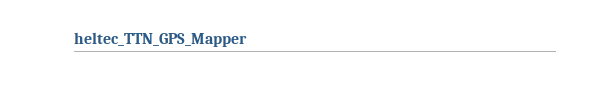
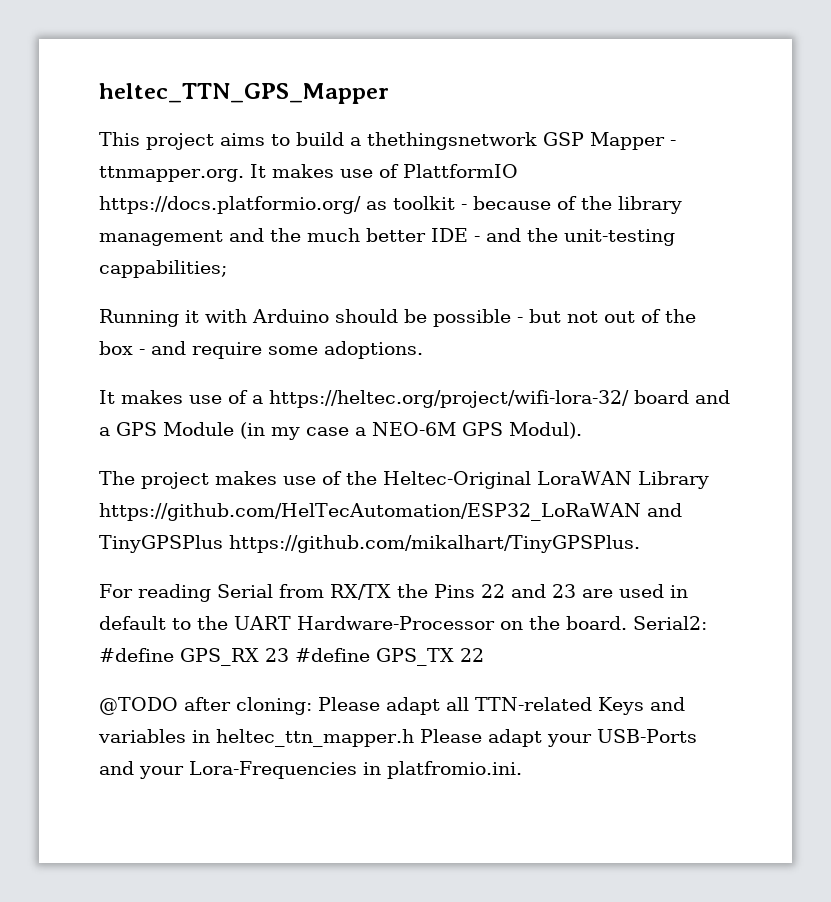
(247, 39) none -> [99,132,676,150] [99,164,518,182] [99,196,682,214] [99,228,675,246] [99,260,227,278] [99,309,696,327] [99,341,423,359] [99,390,730,408] [99,422,583,440] [99,471,709,489] [99,503,682,521] [99,535,640,553] [99,584,688,602] [99,616,707,630] [99,648,484,666] [99,697,685,715] [98,729,697,747] [99,761,522,779] // This project aims to build a thethingsnetwork GSP Mapper - ttnmapper.org. It makes use of PlattformIO https://docs.platformio.org/ as toolkit - because of the library management and the much better IDE - and the unit-testing cappabilities; // Running it with Arduino should be possible - but not out of the box - and require some adoptions. // It makes use of a https://heltec.org/project/wifi-lora-32/ board and a GPS Module (in my case a NEO-6M GPS Modul). // The project makes use of the Heltec-Original LoraWAN Library https://github.com/HelTecAutomation/ESP32_LoRaWAN and TinyGPSPlus https://github.com/mikalhart/TinyGPSPlus. // For reading Serial from RX/TX the Pins 22 and 23 are used in default to the UART Hardware-Processor on the board. Serial2: #define GPS_RX 23 #define GPS_TX 22 // @TODO after cloning: Please adapt all TTN-related Keys and variables in heltec_ttn_mapper.h Please adapt your USB-Ports and your Lora-Frequencies in platfromio.ini.

